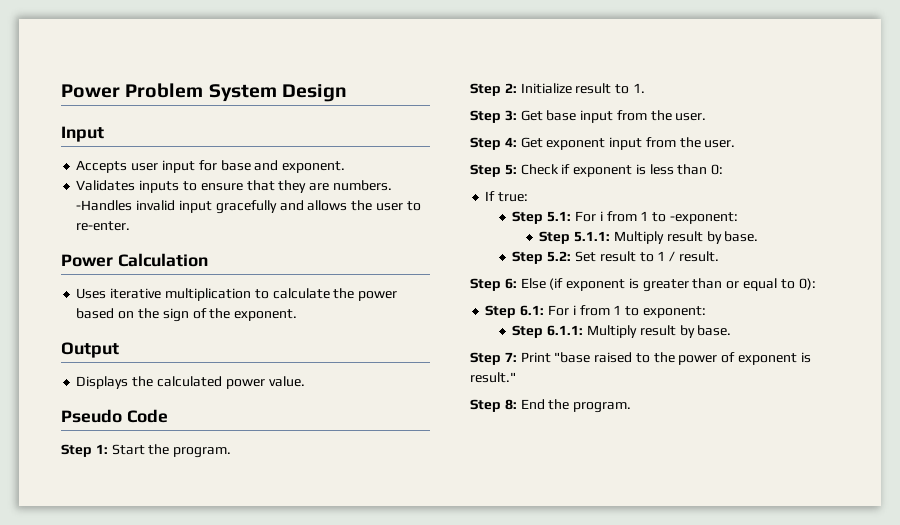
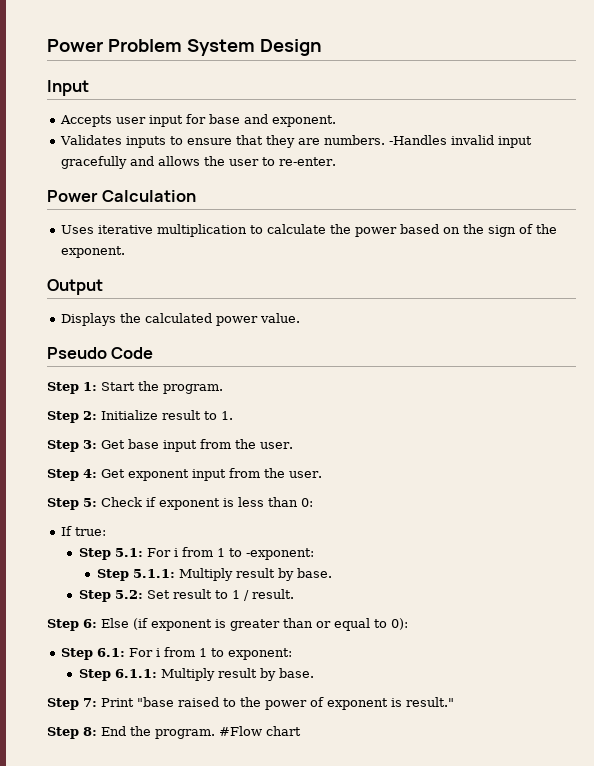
(632, 407) none -> [219,726,301,736] #Flow chart

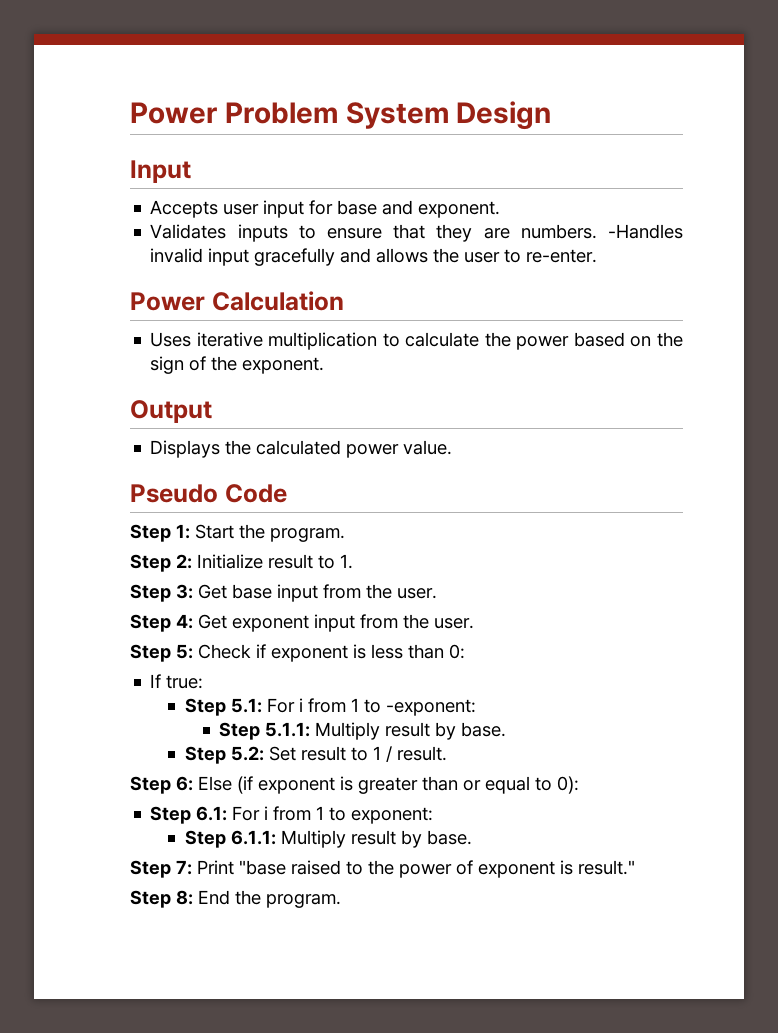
[219,726,301,736] #Flow chart -> (341, 901) none

